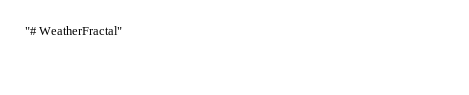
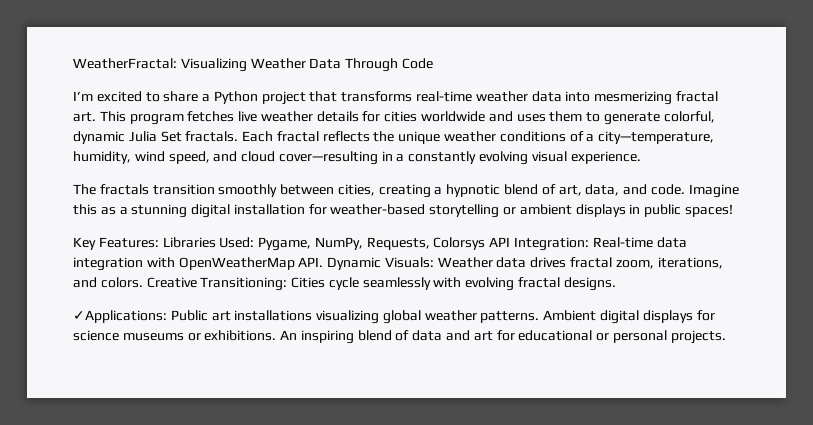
[25,26,123,35] "# WeatherFractal" -> [73,58,433,72] [73,91,718,105] [73,111,715,125] [73,131,715,144] [73,151,641,165] [73,184,739,198] [73,204,733,218] [73,237,687,251] [73,257,723,271] [73,277,616,291] [73,310,715,324] [73,330,726,344] WeatherFractal: Visualizing Weather Data Through Code // I’m excited to share a Python project that transforms real-time weather data into mesmerizing fractal art. This program fetches live weather details for cities worldwide and uses them to generate colorful, dynamic Julia Set fractals. Each fractal reflects the unique weather conditions of a city—temperature, humidity, wind speed, and cloud cover—resulting in a constantly evolving visual experience. // The fractals transition smoothly between cities, creating a hypnotic blend of art, data, and code. Imagine this as a stunning digital installation for weather-based storytelling or ambient displays in public spaces! // Key Features: Libraries Used: Pygame, NumPy, Requests, Colorsys API Integration: Real-time data integration with OpenWeatherMap API. Dynamic Visuals: Weather data drives fractal zoom, iterations, and colors. Creative Transitioning: Cities cycle seamlessly with evolving fractal designs. // ✓Applications: Public art installations visualizing global weather patterns. Ambient digital displays for science museums or exhibitions. An inspiring blend of data and art for educational or personal projects.

